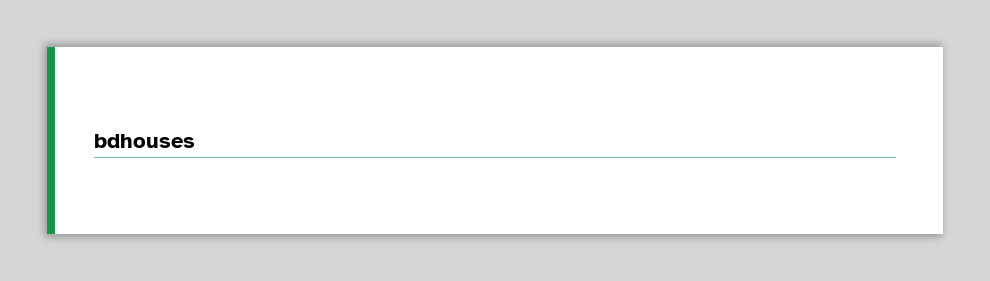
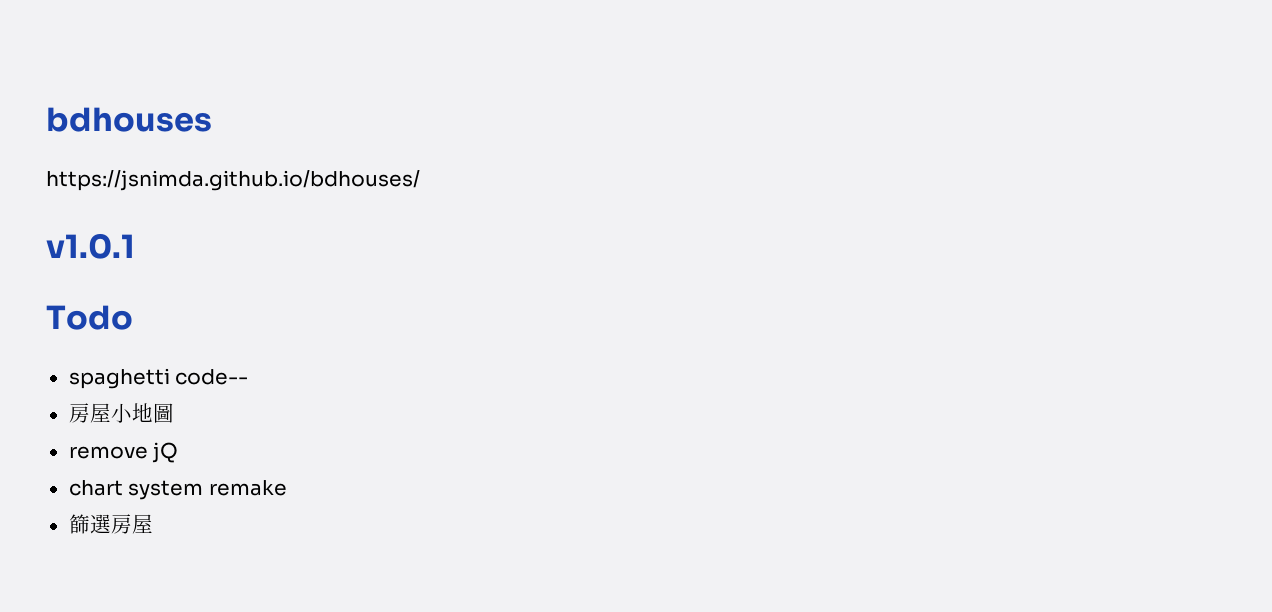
(195, 141) none -> [46,170,420,191] [46,233,135,259] [46,305,133,330] [68,368,249,389] [68,403,174,423] [68,442,179,463] [68,480,287,500] [68,514,153,534] // https://jsnimda.github.io/bdhouses/ // v1.0.1 // Todo // spaghetti code-- // 房屋小地圖 // remove jQ // chart system remake // 篩選房屋

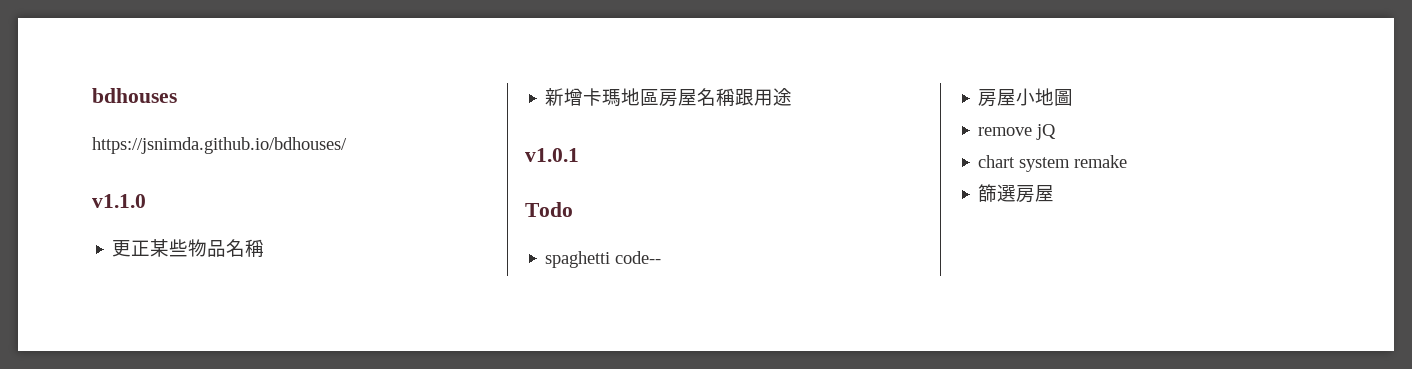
(420, 180) none -> [92,194,146,208] [112,239,265,257] [545,88,793,107] // v1.1.0 // 更正某些物品名稱 // 新增卡瑪地區房屋名稱跟用途

